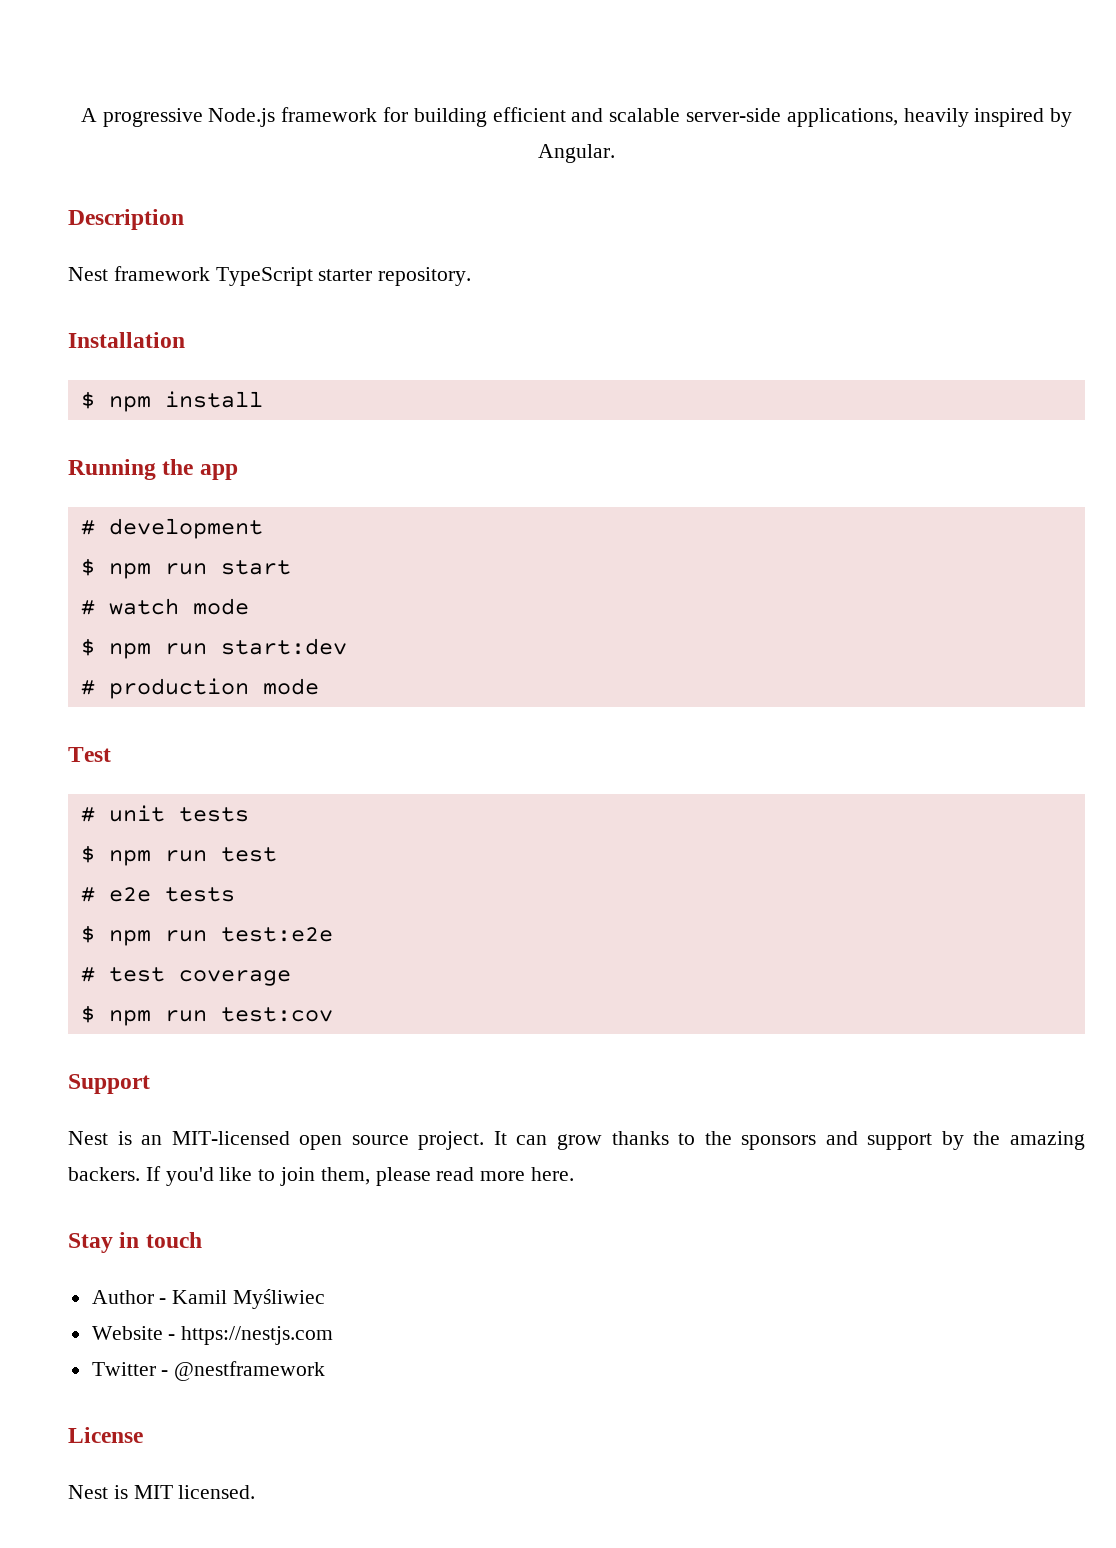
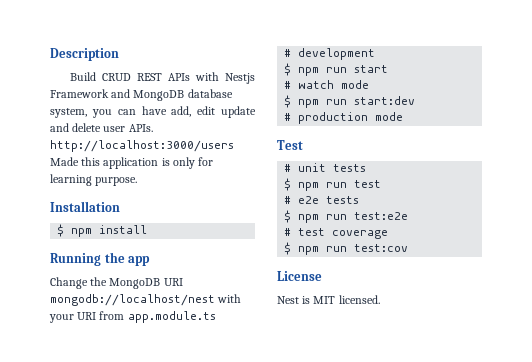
[80,107,1073,127] [538,144,615,163] [68,209,184,230] [68,266,472,286] A progressive Node.js framework for building efficient and scalable server-side applications, heavily inspired by Angular. // Description // Nest framework TypeScript starter repository. -> [50,48,119,61] [69,72,255,84] [50,89,233,101] [50,106,256,118] [50,123,153,132] [50,140,234,152] [50,157,214,169] [50,174,138,186] Description // Build CRUD REST APIs with Nestjs Framework and MongoDB database system, you can have add, edit update and delete user APIs. http://localhost:3000/users Made this application is only for learning purpose.
(238, 472) none -> [50,277,183,289] [50,294,242,306] [49,311,216,323] // Change the MongoDB URI mongodb://localhost/nest with your URI from app.module.ts
[68,1074,150,1094] [68,1131,1085,1150] [68,1166,575,1186] [68,1232,202,1253] [91,1289,326,1309] [91,1326,334,1345] [91,1361,326,1381] // Support // Nest is an MIT-licensed open source project. It can grow thanks to the sponsors and support by the amazing backers. If you'd like to join them, please read more here. // Stay in touch // Author - Kamil Myśliwiec // Website - https://nestjs.com // Twitter - @nestframework -> (409, 248) none

